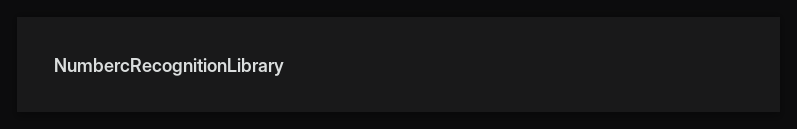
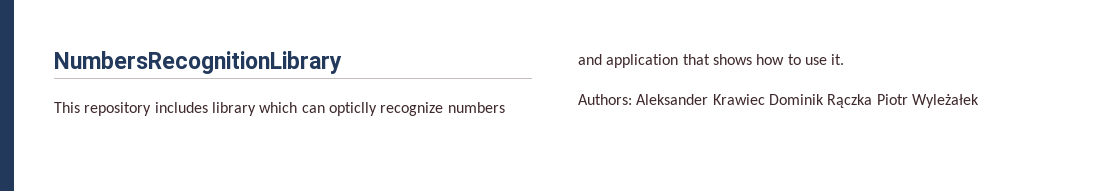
[54,58,284,76] NumbercRecognitionLibrary -> [54,51,342,74] [54,102,505,116] [578,54,845,68] [578,94,979,108] NumbersRecognitionLibrary // This repository includes library which can opticlly recognize numbers and application that shows how to use it. // Authors: Aleksander Krawiec Dominik Rączka Piotr Wyleżałek

